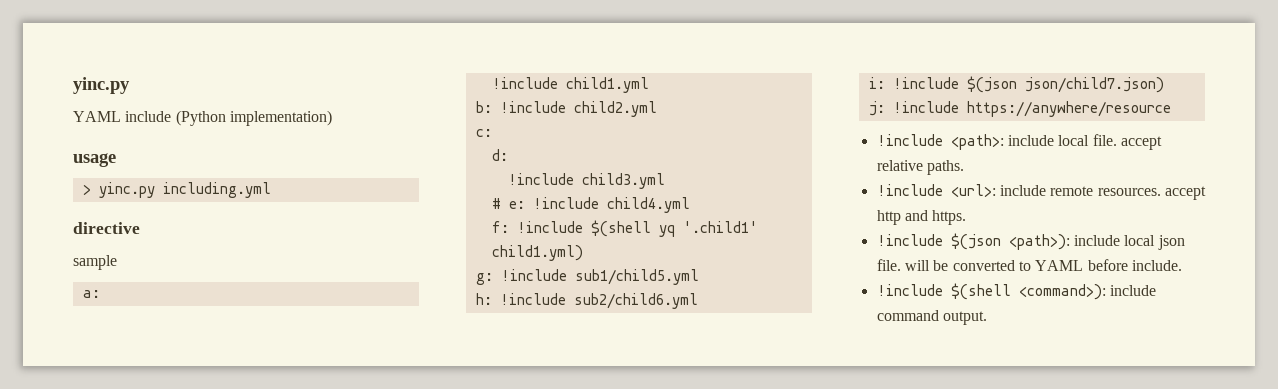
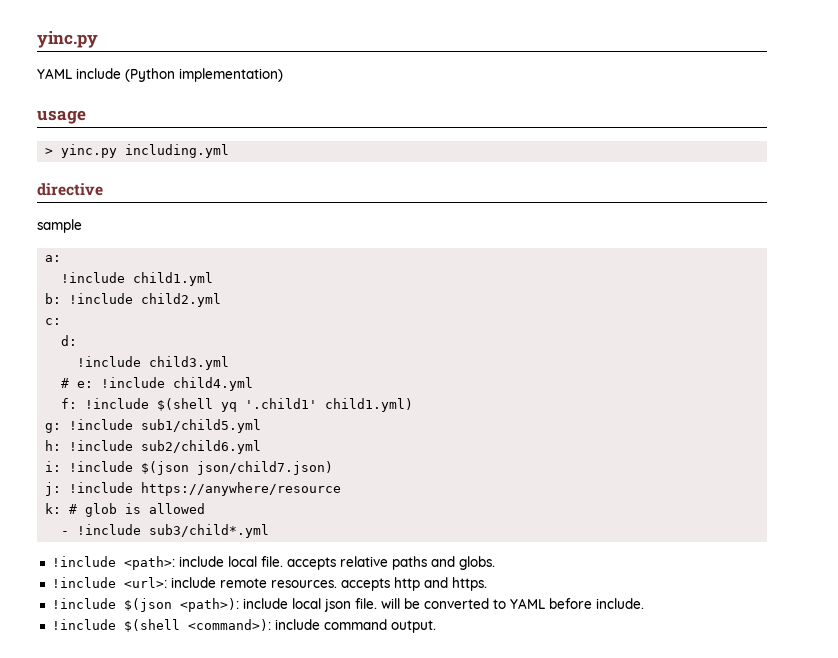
(1171, 109) none -> [45,503,206,517] [61,524,270,538] // k: # glob is allowed // - !include sub3/child*.yml
[1120,136,1162,150] [876,160,964,175] accept relative paths. -> [286,556,495,570] accepts relative paths and globs.
[1164,186,1206,200] accept -> [340,578,390,591] accepts

